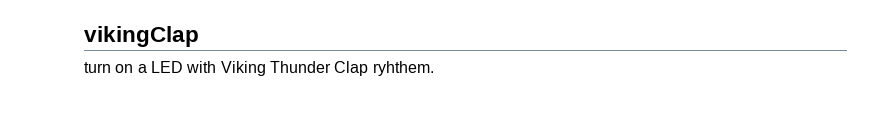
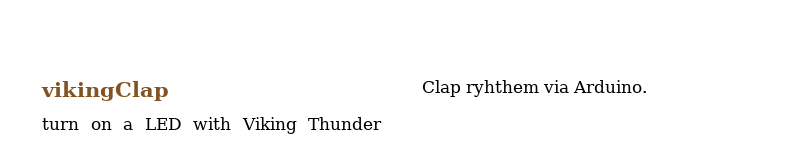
[372,61,434,76] ryhthem. -> [466,80,647,97] ryhthem via Arduino.

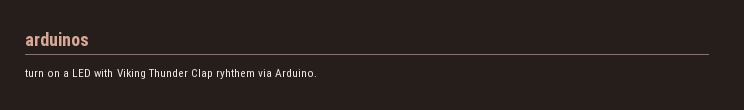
[41,81,169,101] vikingClap -> [25,32,89,46] arduinos

